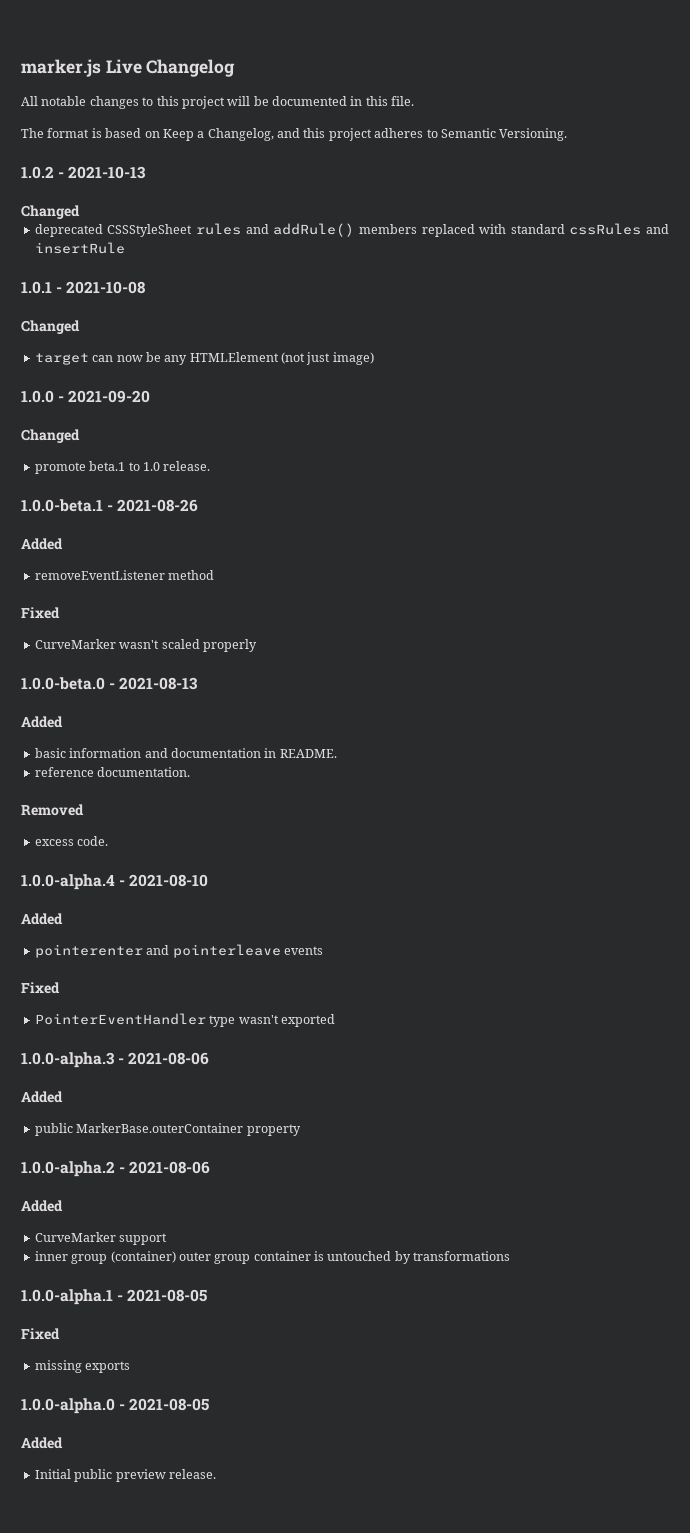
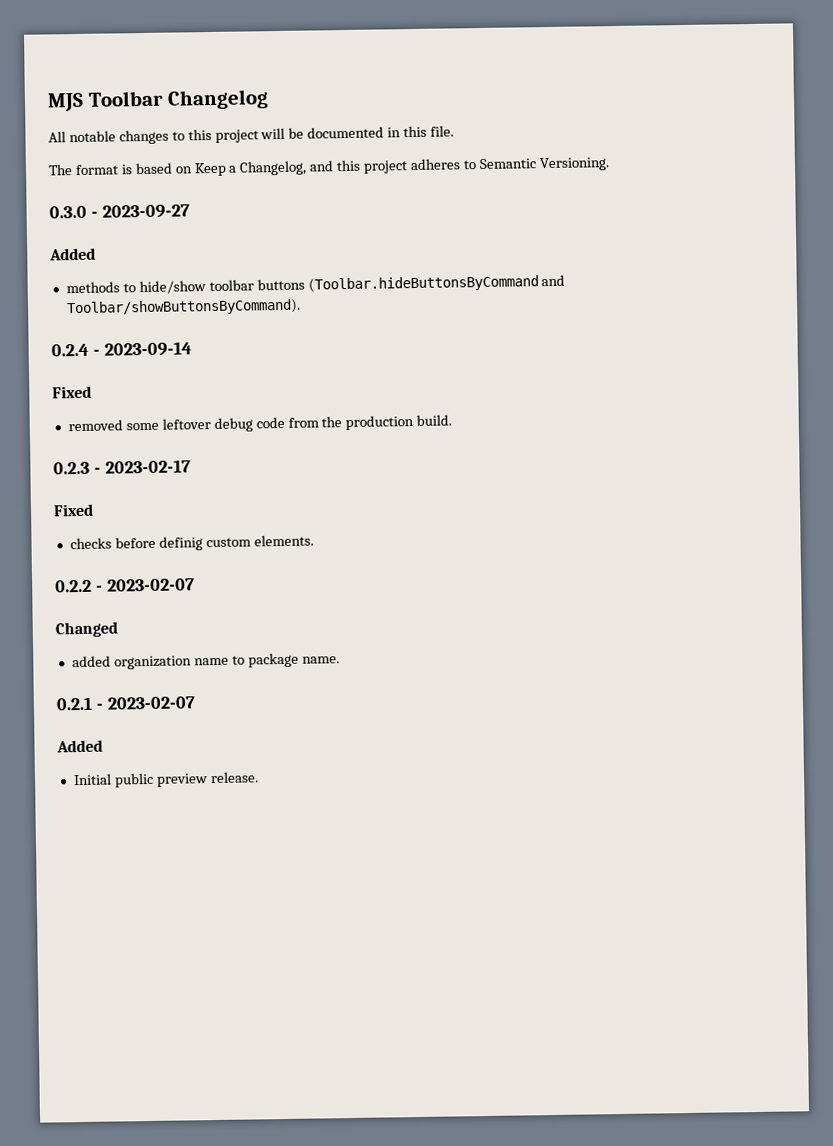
[21,59,142,77] marker.js Live -> [47,90,164,112] MJS Toolbar
[21,166,147,179] [21,205,80,219] [34,223,669,237] [34,242,125,254] [21,281,146,294] [21,320,80,334] [34,352,374,365] [21,390,151,403] [21,429,80,443] [34,461,211,474] [21,499,199,512] [21,538,63,550] [34,570,215,580] [21,607,60,619] [34,639,257,652] [21,677,199,690] [21,716,63,728] [34,748,337,758] [34,767,191,777] [21,804,84,816] [34,836,109,846] [21,874,209,890] [21,913,63,925] [34,944,323,958] [21,982,60,994] [34,1013,335,1027] [21,1052,210,1068] [21,1091,63,1103] [34,1123,301,1136] [21,1161,211,1177] [21,1200,63,1212] [34,1232,168,1245] [34,1251,511,1264] [21,1289,208,1305] [21,1328,60,1340] [34,1360,131,1373] [21,1398,210,1414] 1.0.2 - 2021-10-13 // Changed // deprecated CSSStyleSheet rules and addRule() members replaced with standard cssRules and insertRule // 1.0.1 - 2021-10-08 // Changed // target can now be any HTMLElement (not just image) // 1.0.0 - 2021-09-20 // Changed // promote beta.1 to 1.0 release. // 1.0.0-beta.1 - 2021-08-26 // Added // removeEventListener method // Fixed // CurveMarker wasn't scaled properly // 1.0.0-beta.0 - 2021-08-13 // Added // basic information and documentation in README. // reference documentation. // Removed // excess code. // 1.0.0-alpha.4 - 2021-08-10 // Added // pointerenter and pointerleave events // Fixed // PointerEventHandler type wasn't exported // 1.0.0-alpha.3 - 2021-08-06 // Added // public MarkerBase.outerContainer property // 1.0.0-alpha.2 - 2021-08-06 // Added // CurveMarker support // inner group (container) outer group container is untouched by transformations // 1.0.0-alpha.1 - 2021-08-05 // Fixed // missing exports // 1.0.0-alpha.0 - 2021-08-05 -> [49,204,190,219] [49,247,96,261] [65,274,566,295] [65,298,301,317] [51,341,192,357] [52,385,92,399] [67,414,453,432] [53,459,191,475] [53,503,94,517] [69,534,314,551] [55,578,195,593] [55,621,118,638] [71,652,340,670] [56,696,195,711] 0.3.0 - 2023-09-27 // Added // methods to hide/show toolbar buttons (Toolbar.hideButtonsByCommand and Toolbar/showButtonsByCommand). // 0.2.4 - 2023-09-14 // Fixed // removed some leftover debug code from the production build. // 0.2.3 - 2023-02-17 // Fixed // checks before definig custom elements. // 0.2.2 - 2023-02-07 // Changed // added organization name to package name. // 0.2.1 - 2023-02-07

